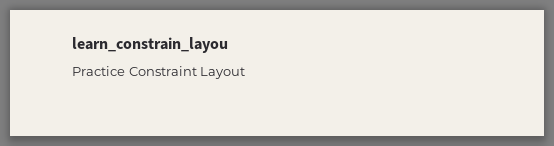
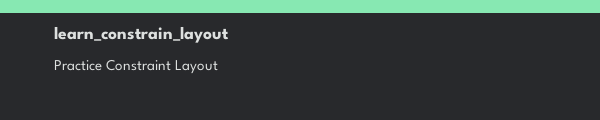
[72,37,228,53] learn_constrain_layou -> [54,26,229,43] learn_constrain_layout

